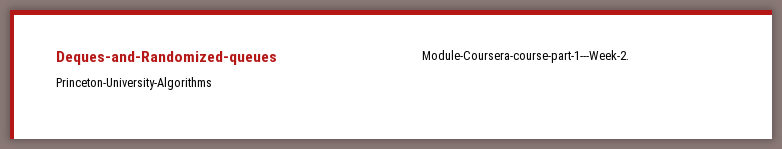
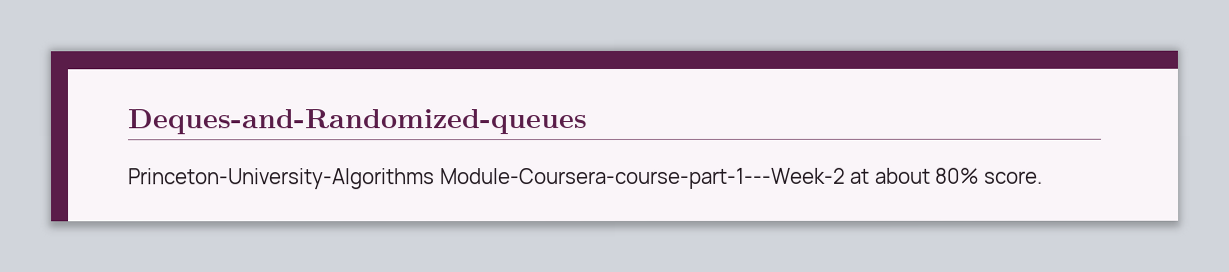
[422,50,629,63] Module-Coursera-course-part-1---Week-2. -> [439,167,1043,190] Module-Coursera-course-part-1---Week-2 at about 80% score.

